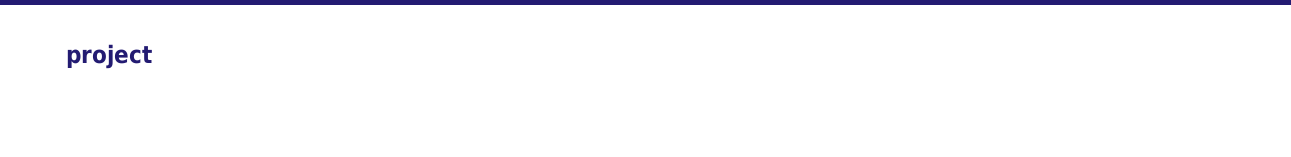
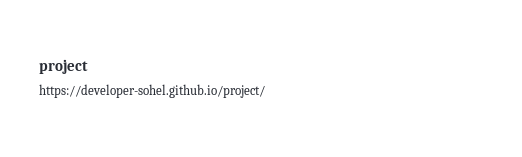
(152, 56) none -> [39,84,265,98] // https://developer-sohel.github.io/project/

